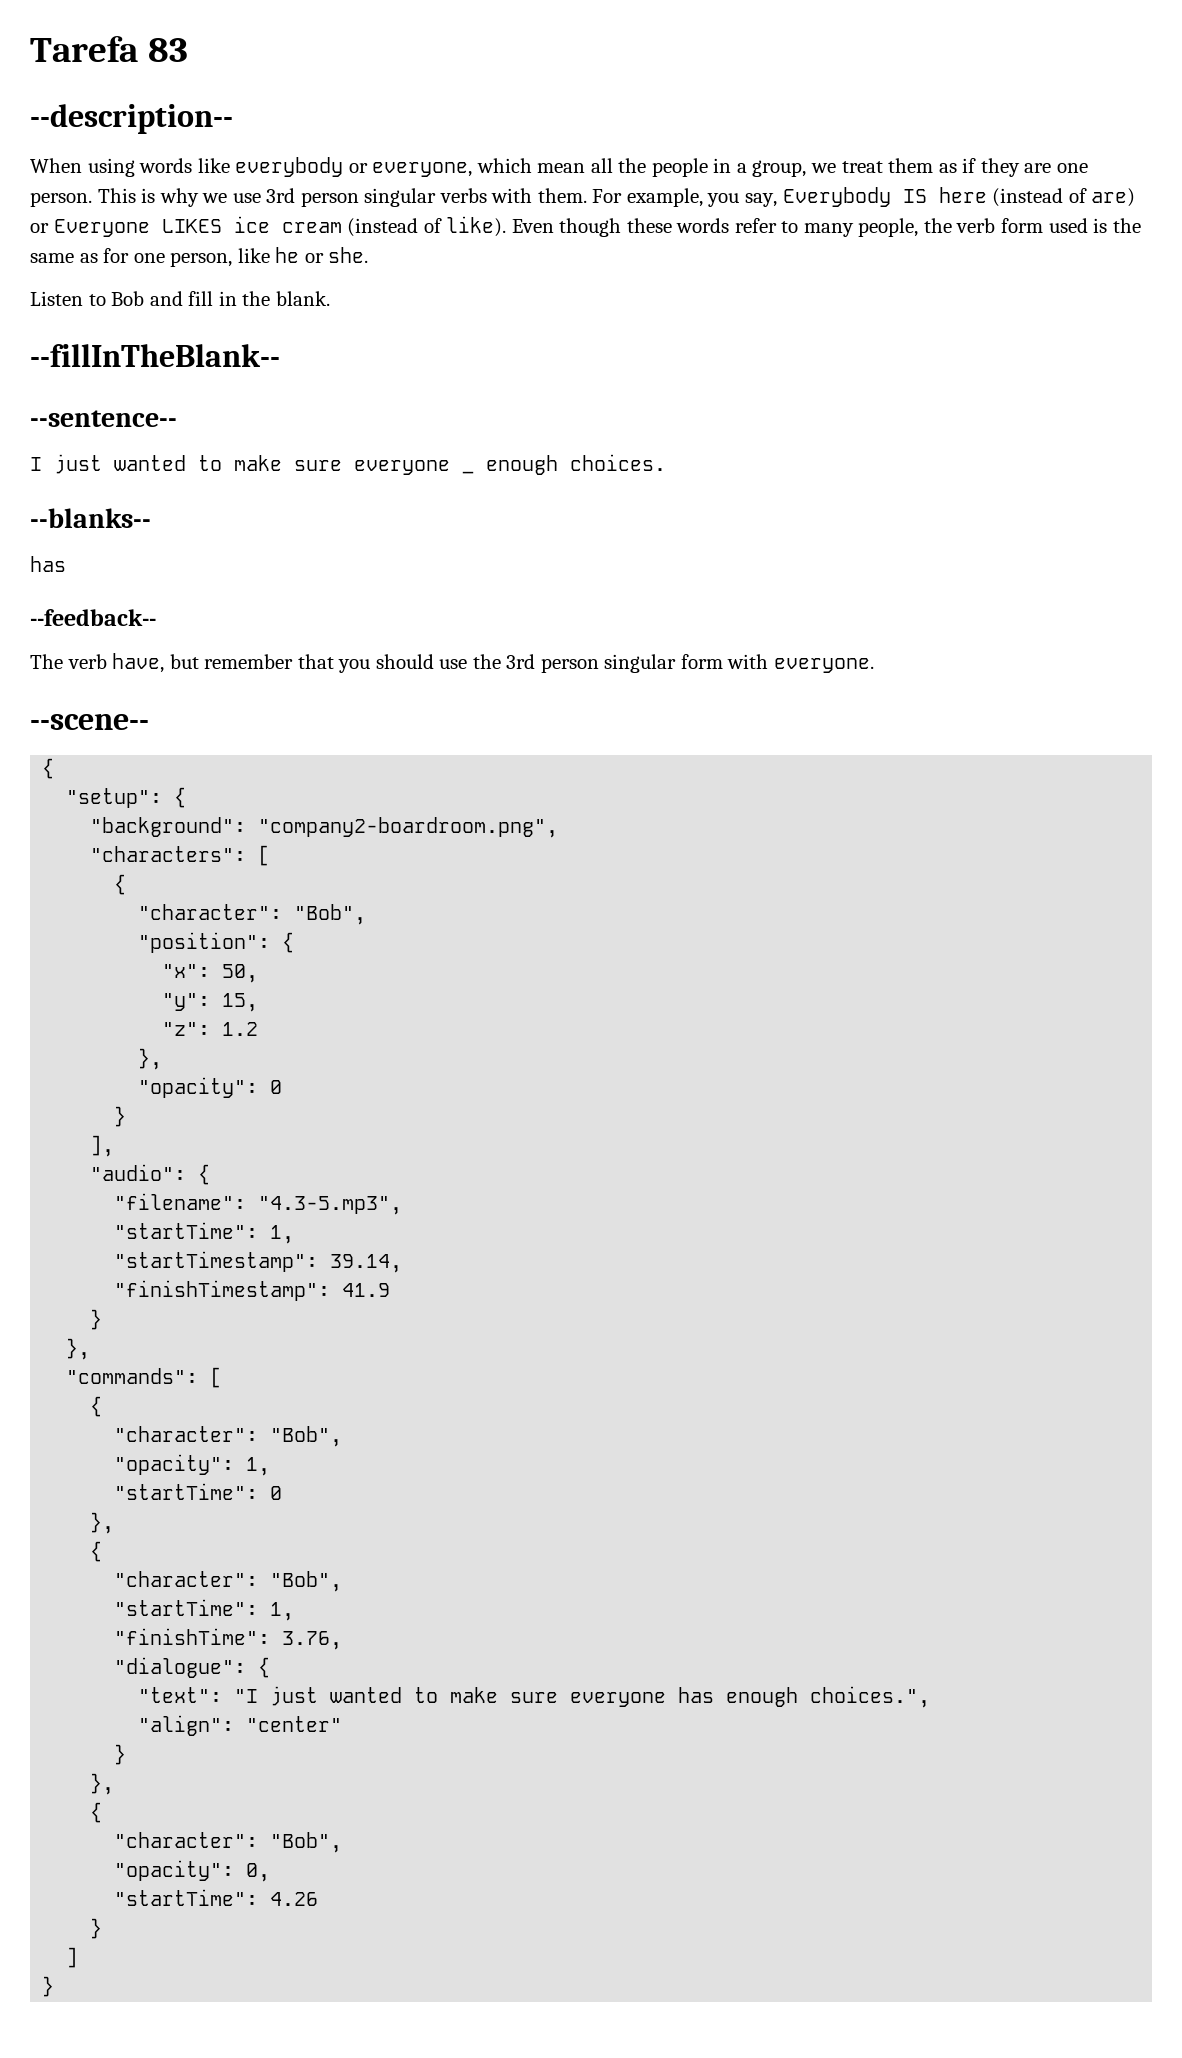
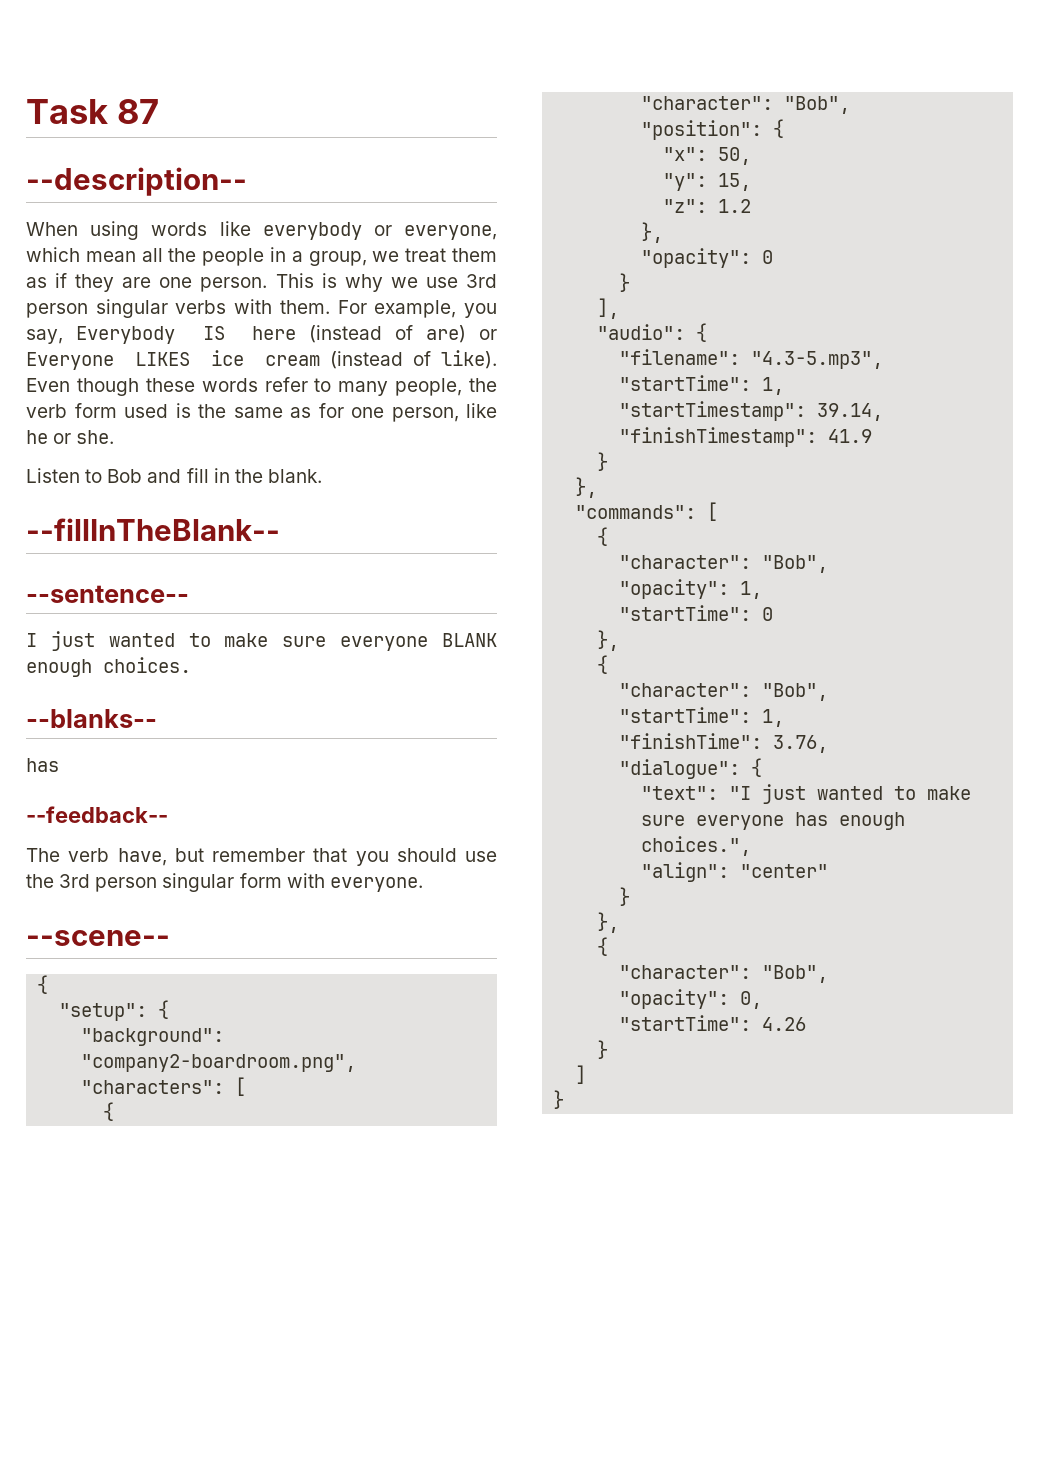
[30,36,188,62] Tarefa 83 -> [26,99,160,124] Task 87
[462,471,474,474] _ -> [441,633,497,647] BLANK

